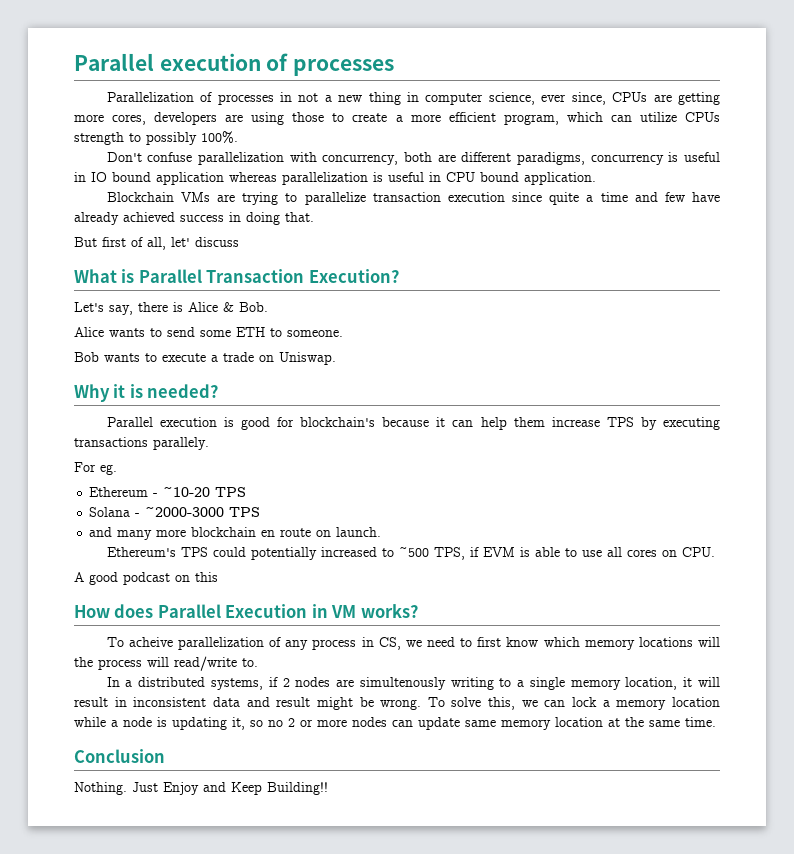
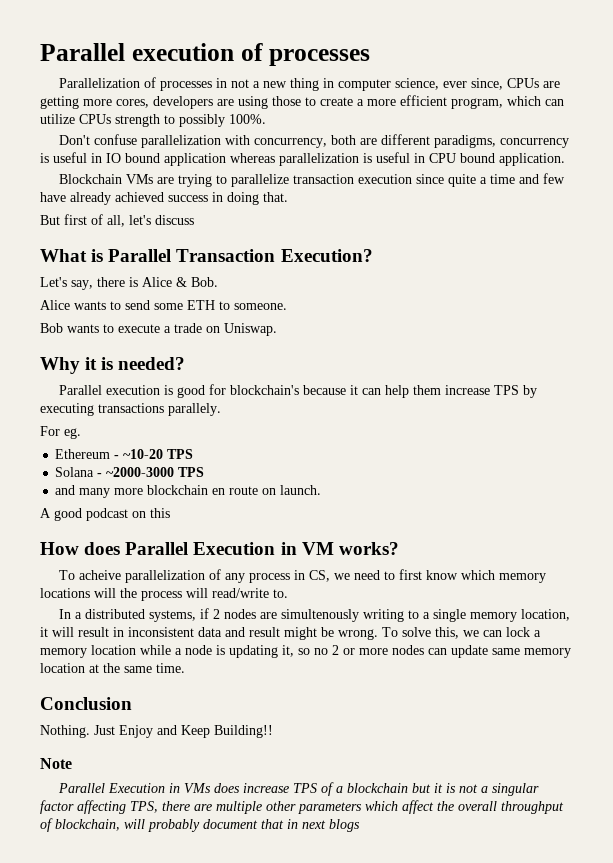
[171,237,190,247] let' -> [129,215,151,225] let's
[106,546,715,560] // Ethereum's TPS could potentially increased to ~500 TPS, if EVM is able to use all cores on CPU. -> (322, 490) none
(328, 788) none -> [40,758,72,769] [57,782,539,796] [40,800,564,814] [40,818,360,832] // Note // Parallel Execution in VMs does increase TPS of a blockchain but it is not a singular factor affecting TPS, there are multiple other parameters which affect the overall throughput of blockchain, will probably document that in next blogs

